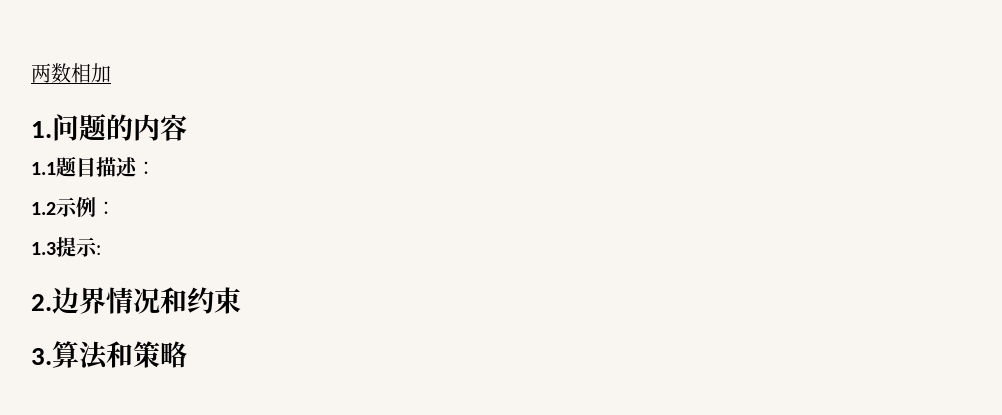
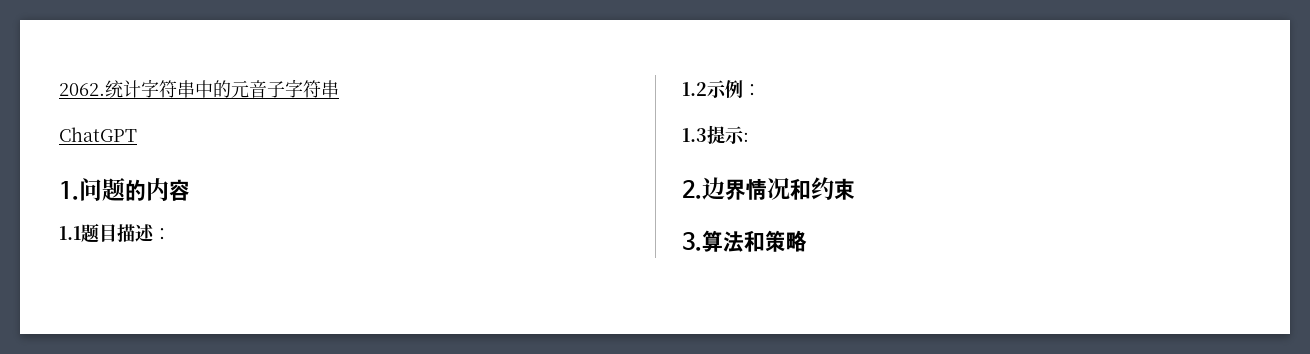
[31,63,111,83] 两数相加 -> [59,79,339,98] [59,127,137,142] 2062.统计字符串中的元音子字符串 // ChatGPT

